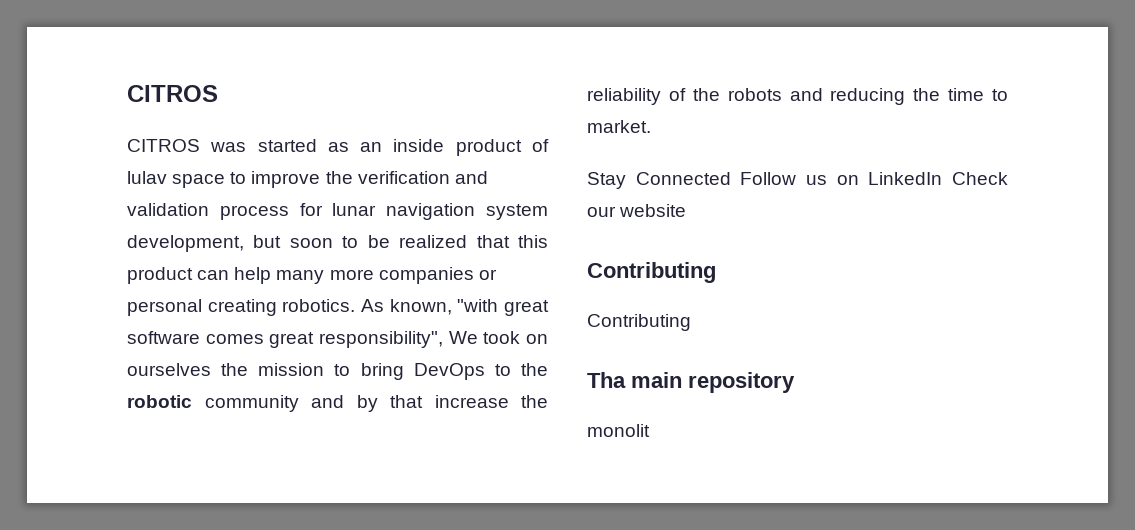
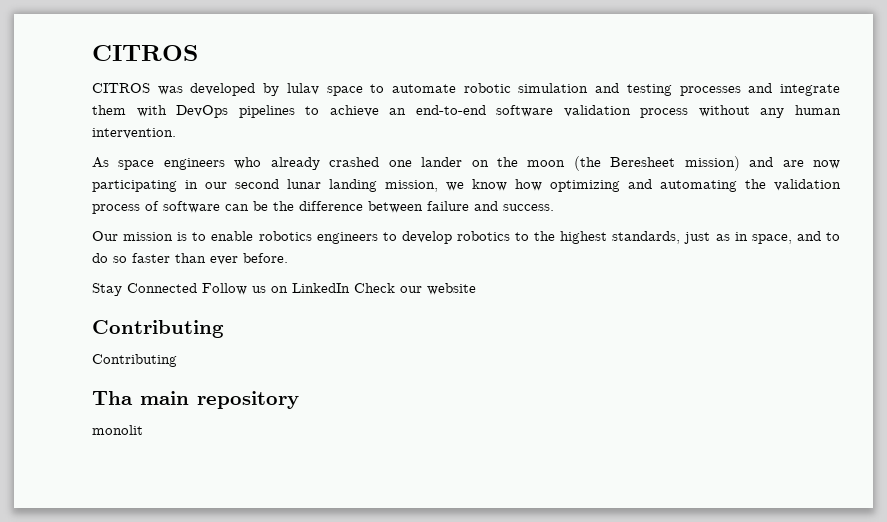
[257,139,549,156] [127,171,488,188] [127,203,548,220] [127,235,548,252] [127,267,497,284] [127,299,550,316] [127,331,548,348] [127,363,548,380] [127,395,548,412] [587,88,1008,105] [587,120,651,133] started as an inside product of lulav space to improve the verification and validation process for lunar navigation system development, but soon to be realized that this product can help many more companies or personal creating robotics. As known, "with great software comes great responsibility", We took on ourselves the mission to bring DevOps to the robotic community and by that increase the reliability of the robots and reducing the time to market. -> [190,83,840,96] [92,105,842,118] [92,128,176,139] [92,156,840,171] [92,179,841,192] [92,201,554,214] [92,231,840,244] [92,253,288,265] developed by lulav space to automate robotic simulation and testing processes and integrate them with DevOps pipelines to achieve an end-to-end software validation process without any human intervention. // As space engineers who already crashed one lander on the moon (the Beresheet mission) and are now participating in our second lunar landing mission, we know how optimizing and automating the validation process of software can be the difference between failure and success. // Our mission is to enable robotics engineers to develop robotics to the highest standards, just as in space, and to do so faster than ever before.

